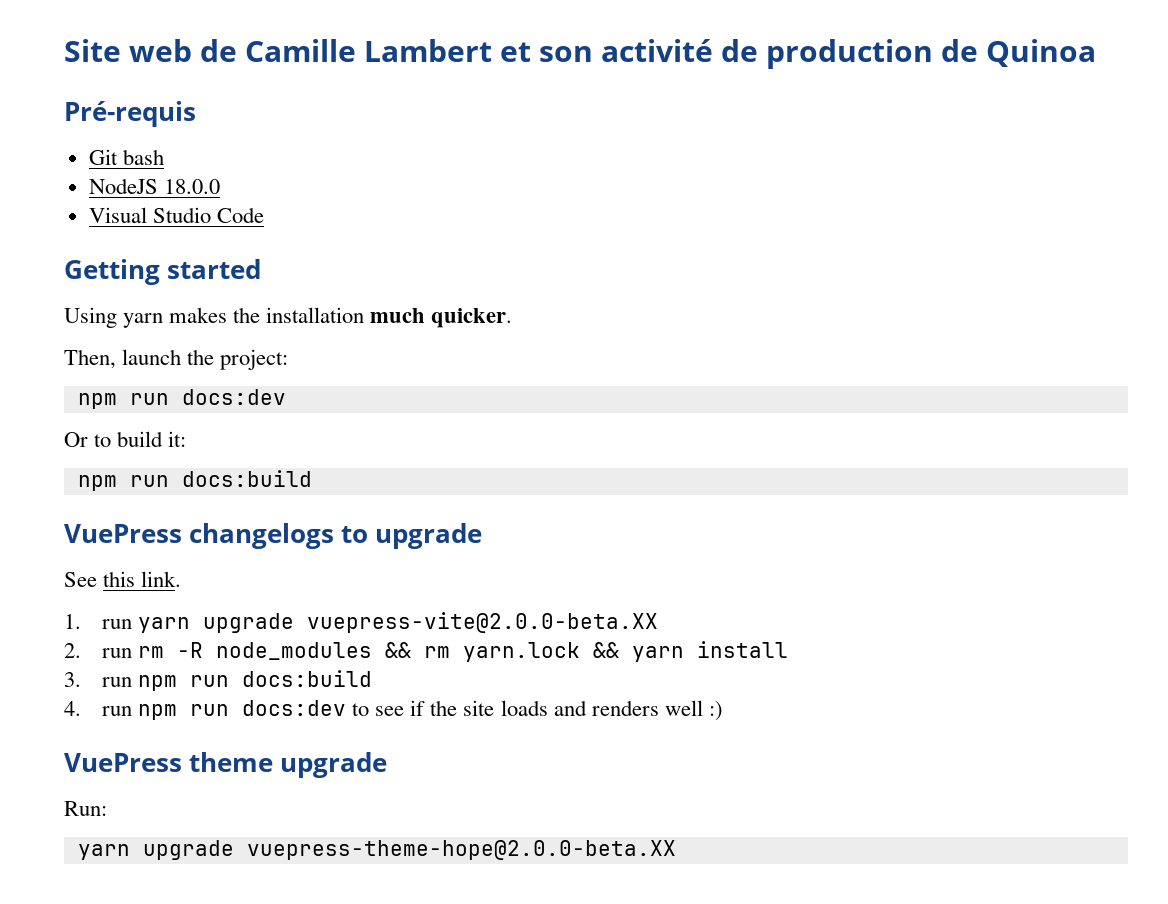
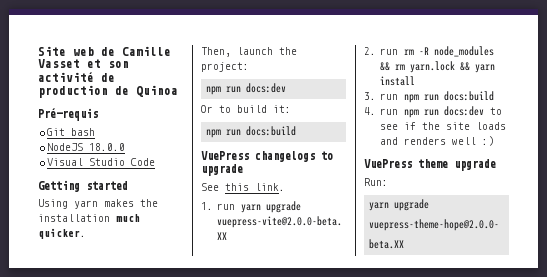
[364,39,492,62] Lambert -> [38,59,80,68] Vasset

